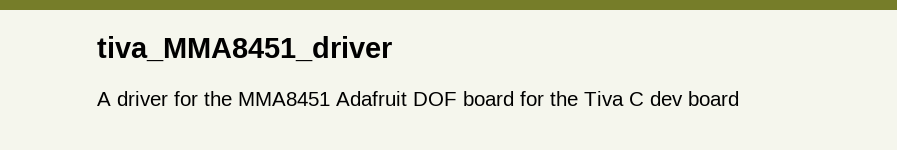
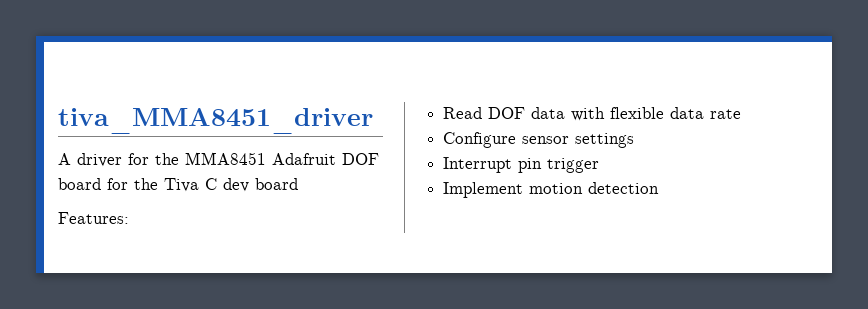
(739, 98) none -> [58,212,129,224] [443,107,742,121] [443,132,635,148] [443,157,600,173] [443,182,660,198] // Features: // Read DOF data with flexible data rate // Configure sensor settings // Interrupt pin trigger // Implement motion detection

